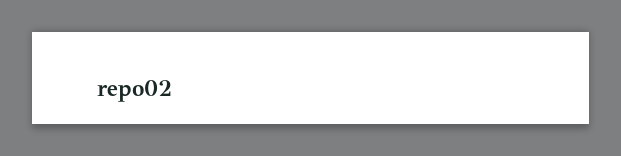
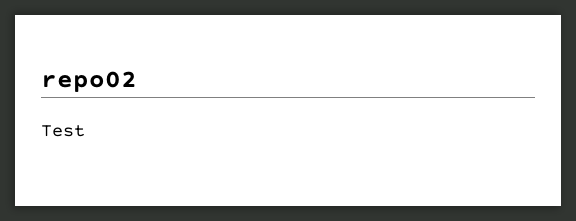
(172, 91) none -> [41,125,85,137] // Test

